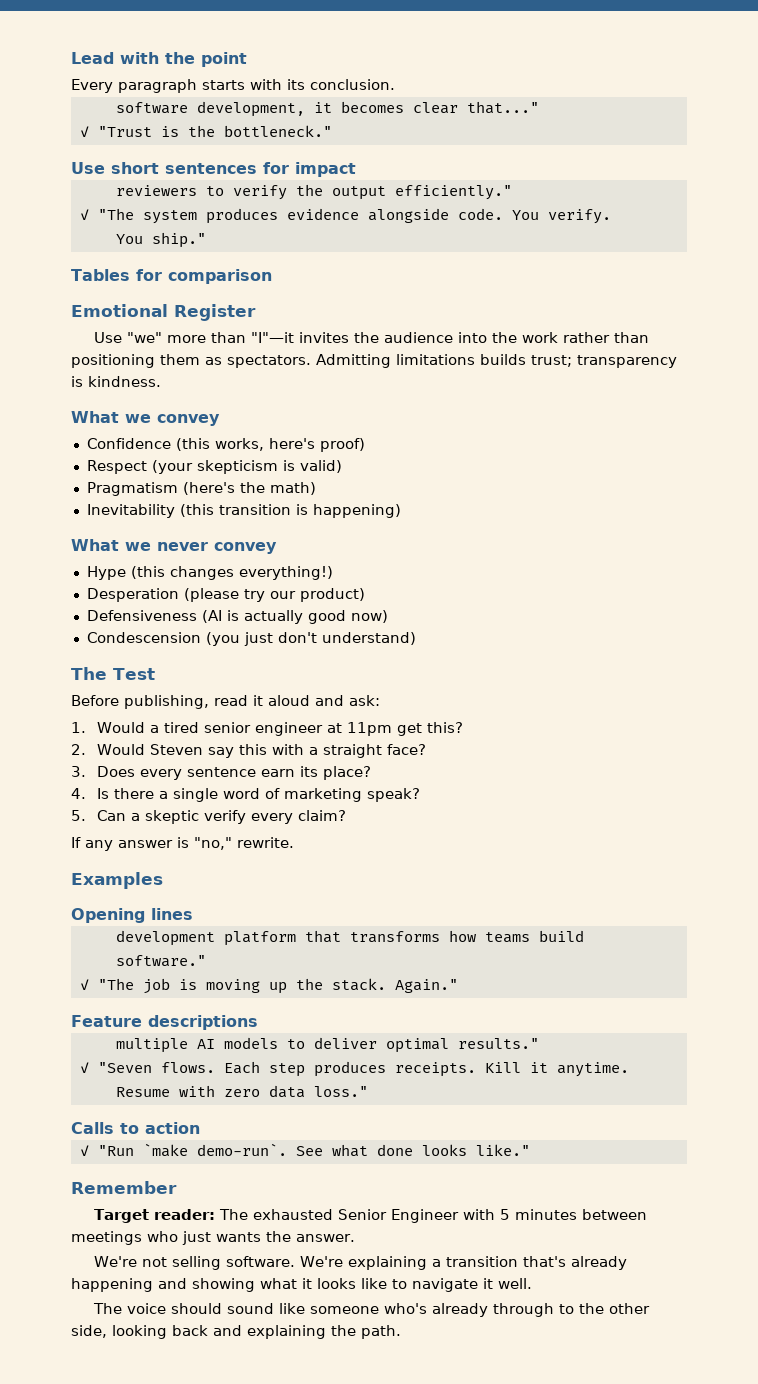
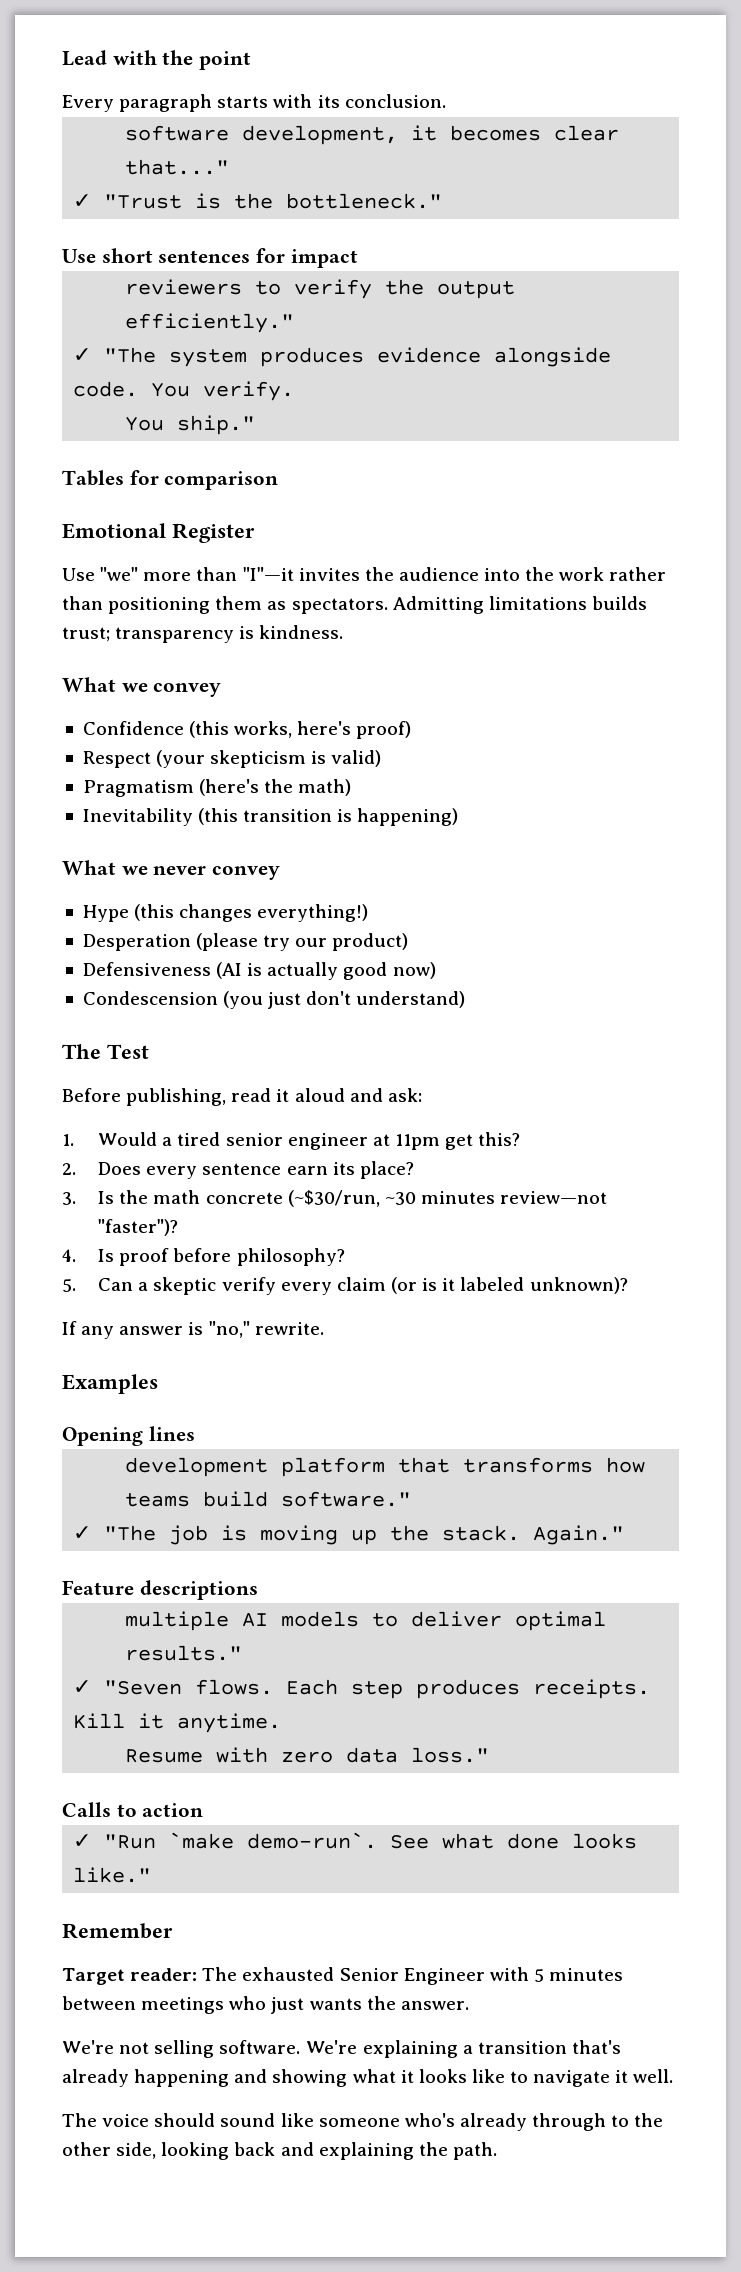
[96,744,426,758] [71,766,86,777] Would Steven say this with a straight face? // 3. -> (76, 1169) none
[71,788,420,802] 4. Is there a single word of marketing speak? -> [62,1190,608,1207] [98,1219,179,1236] [62,1248,345,1266] 3. Is the math concrete (~$30/run, ~30 minutes review—not "faster")? // 4. Is proof before philosophy?
[297,810,346,821] claim? -> [336,1277,628,1294] claim (or is it labeled unknown)?

